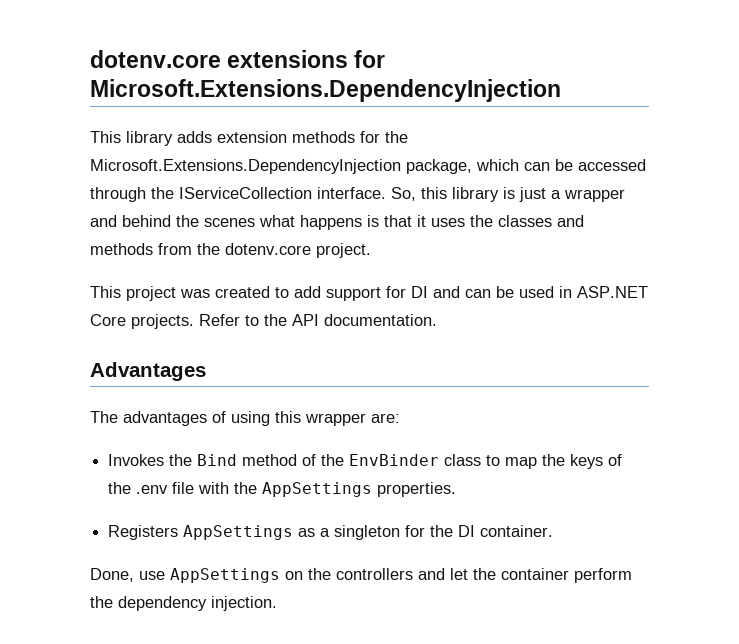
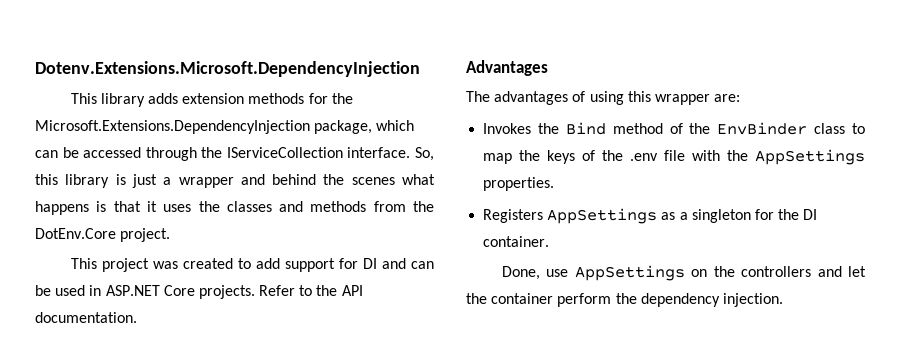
[90,50,386,68] [90,79,561,102] dotenv.core extensions for Microsoft.Extensions.DependencyInjection -> [35,61,420,77] Dotenv.Extensions.Microsoft.DependencyInjection
[225,243,311,255] dotenv.core -> [35,228,116,239] DotEnv.Core

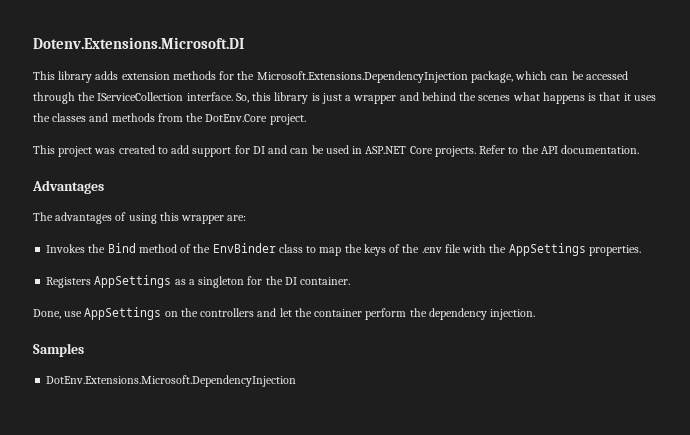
[35,61,420,77] Dotenv.Extensions.Microsoft.DependencyInjection -> [33,37,244,49] Dotenv.Extensions.Microsoft.DI
(783, 300) none -> [33,343,84,357] [46,375,297,387] // Samples // DotEnv.Extensions.Microsoft.DependencyInjection

